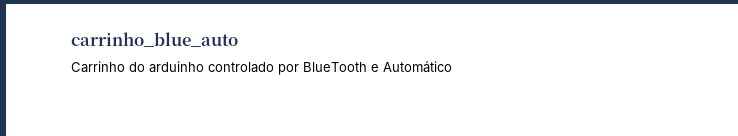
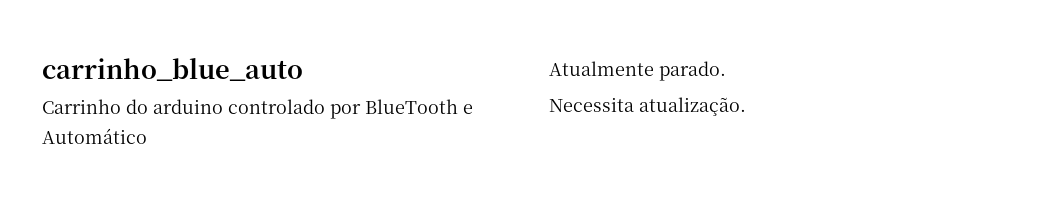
[149,61,204,73] arduinho -> [153,99,223,114] arduino
(452, 67) none -> [549,61,726,81] [549,97,746,116] // Atualmente parado. // Necessita atualização.

